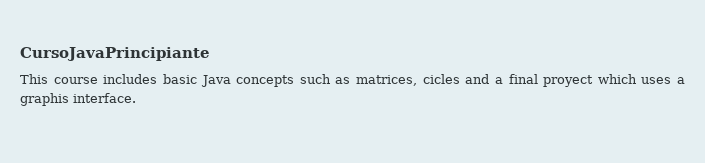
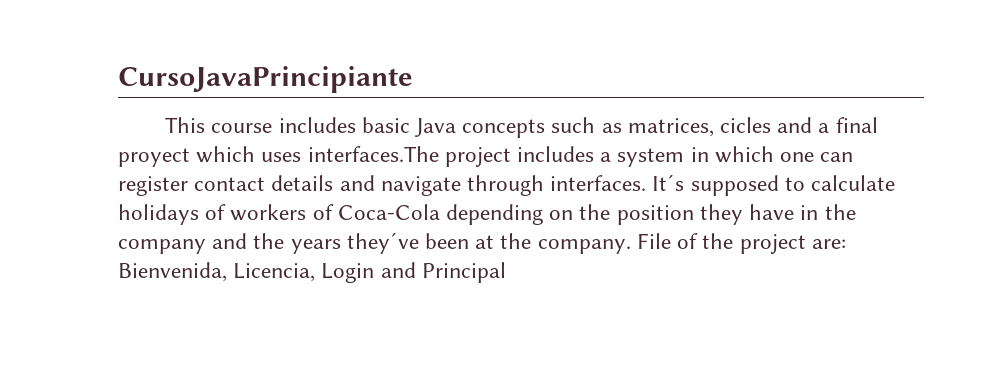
[677,77,685,84] [20,93,136,106] a graphis interface. -> [307,146,854,167] [118,174,896,196] [118,204,856,225] [118,232,846,254] [118,262,506,283] interfaces.The project includes a system in which one can register contact details and navigate through interfaces. It´s supposed to calculate holidays of workers of Coca-Cola depending on the position they have in the company and the years they´ve been at the company. File of the project are: Bienvenida, Licencia, Login and Principal

